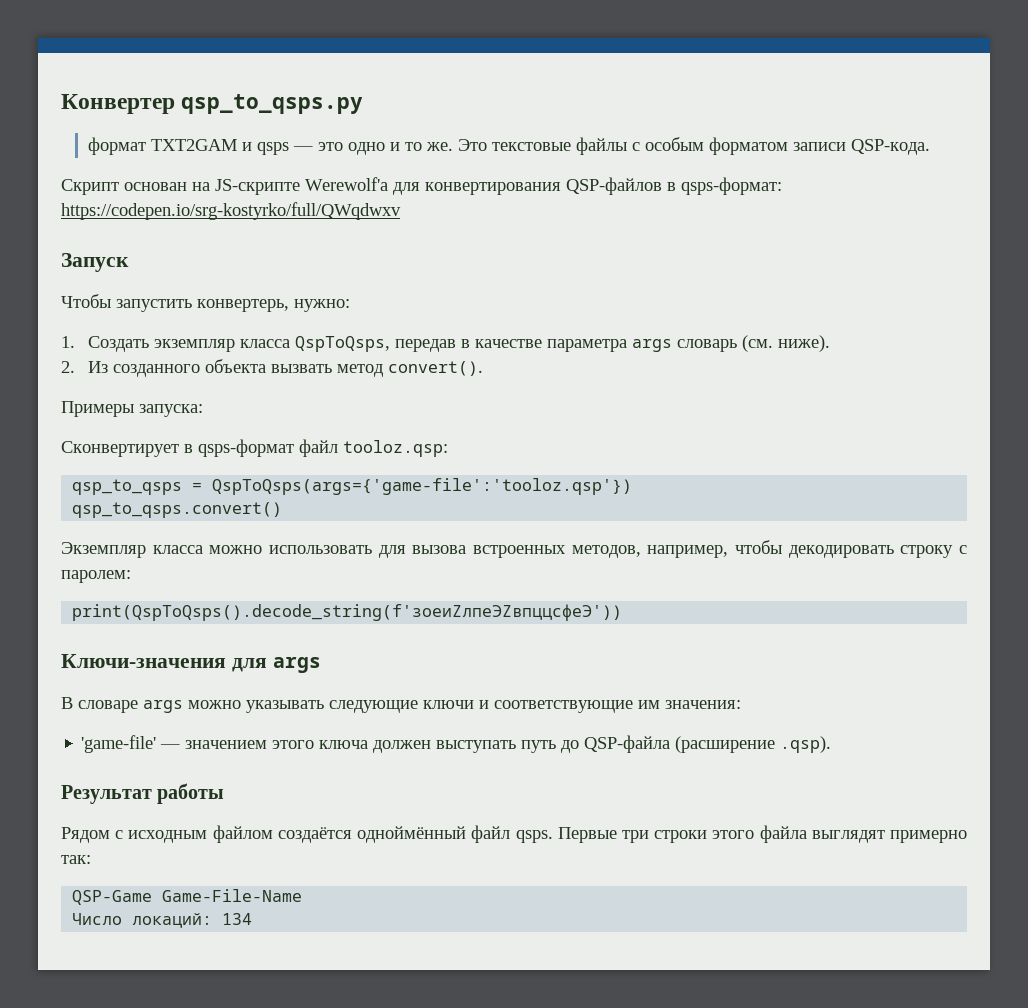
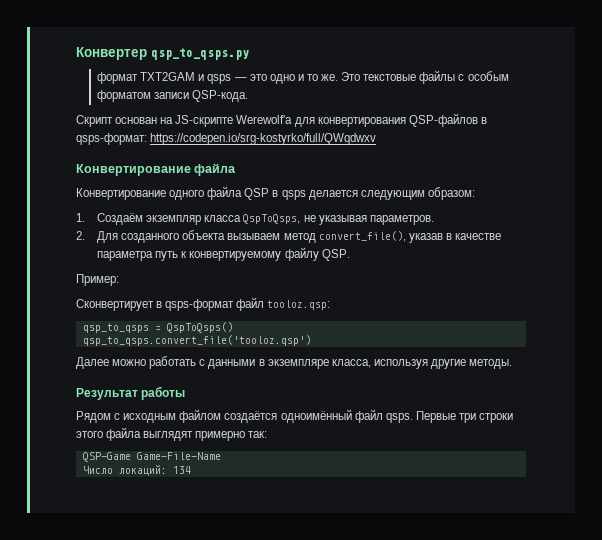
[61,253,129,272] [61,294,350,312] Запуск // Чтобы запустить конвертерь, нужно: -> [76,163,237,176] [76,186,475,200] Конвертирование файла // Конвертирование одного файла QSP в qsps делается следующим образом:
[88,336,150,352] Создать -> [97,213,144,225] Создаём
[395,335,831,352] [61,359,484,377] [61,401,203,417] передав в качестве параметра args словарь (см. ниже). // 2. Из созданного объекта вызвать метод convert(). // Примеры запуска: -> [303,215,434,225] [76,230,501,243] [97,247,350,261] [76,274,119,286] не указывая параметров. // 2. Для созданного объекта вызываем метод convert_file(), указав в качестве параметра путь к конвертируемому файлу QSP. // Пример:
[212,478,633,495] [72,502,283,518] [61,540,967,558] [61,570,131,583] [72,604,623,621] [61,654,321,673] [61,697,741,713] [81,735,832,753] QspToQsps(args={'game-file':'tooloz.qsp'}) // qsp_to_qsps.convert() // Экземпляр класса можно использовать для вызова встроенных методов, например, чтобы декодировать строку с паролем: // print(QspToQsps().decode_string(f'зоеиZлпеЭZвпццсфеЭ')) // Ключи-значения для args // В словаре args можно указывать следующие ключи и соответствующие им значения: // 'game-file' — значением этого ключа должен выступать путь до QSP-файла (расширение .qsp). -> [166,322,233,333] [82,335,311,346] [76,356,513,369] QspToQsps() // qsp_to_qsps.convert_file('tooloz.qsp') // Далее можно работать с данными в экземпляре класса, используя другие методы.
[357,826,467,843] одноймённый -> [280,409,352,423] одноимённый

